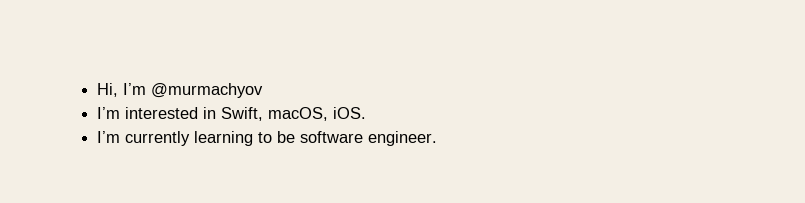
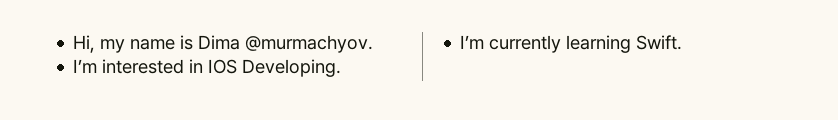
[123,83,264,98] I’m @murmachyov -> [100,35,374,53] my name is Dima @murmachyov.
[221,107,367,121] Swift, macOS, iOS. -> [208,59,342,77] IOS Developing.
[258,131,438,146] to be software engineer. -> [636,35,683,50] Swift.

